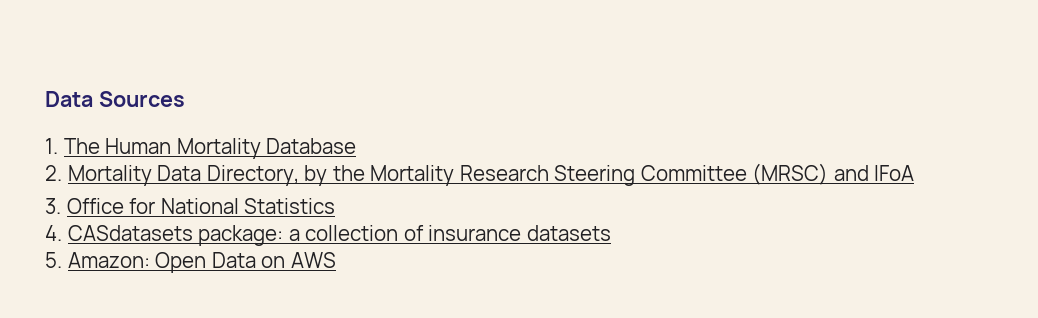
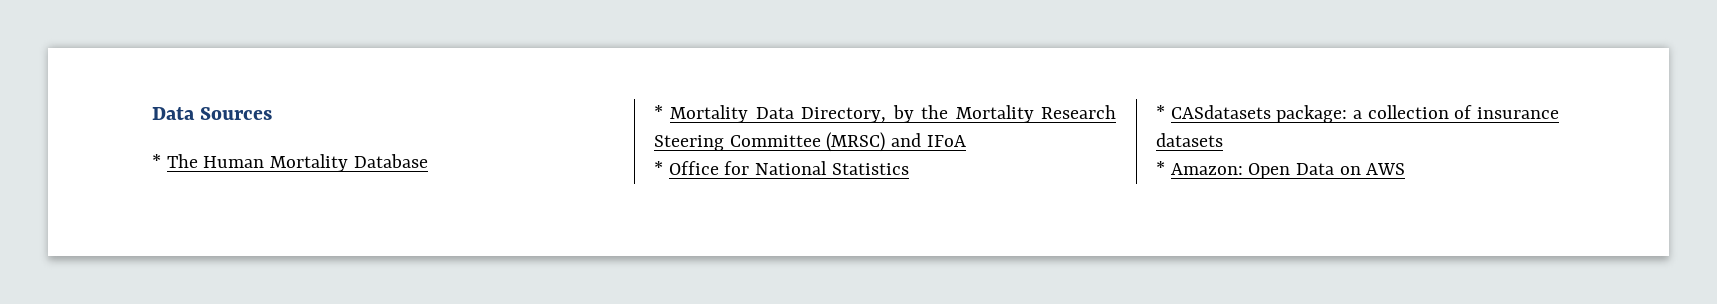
[45,138,58,154] 1. -> [152,154,161,168] *
[45,165,62,181] 2. -> [654,105,663,119] *
[45,198,61,214] 3. -> [654,161,663,175] *
[45,225,62,241] 4. -> [1156,105,1165,119] *
[45,252,62,268] 5. -> [1156,161,1165,175] *

